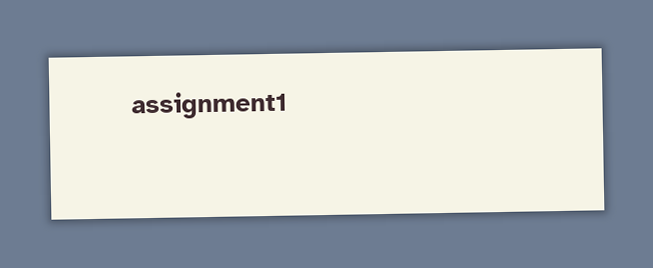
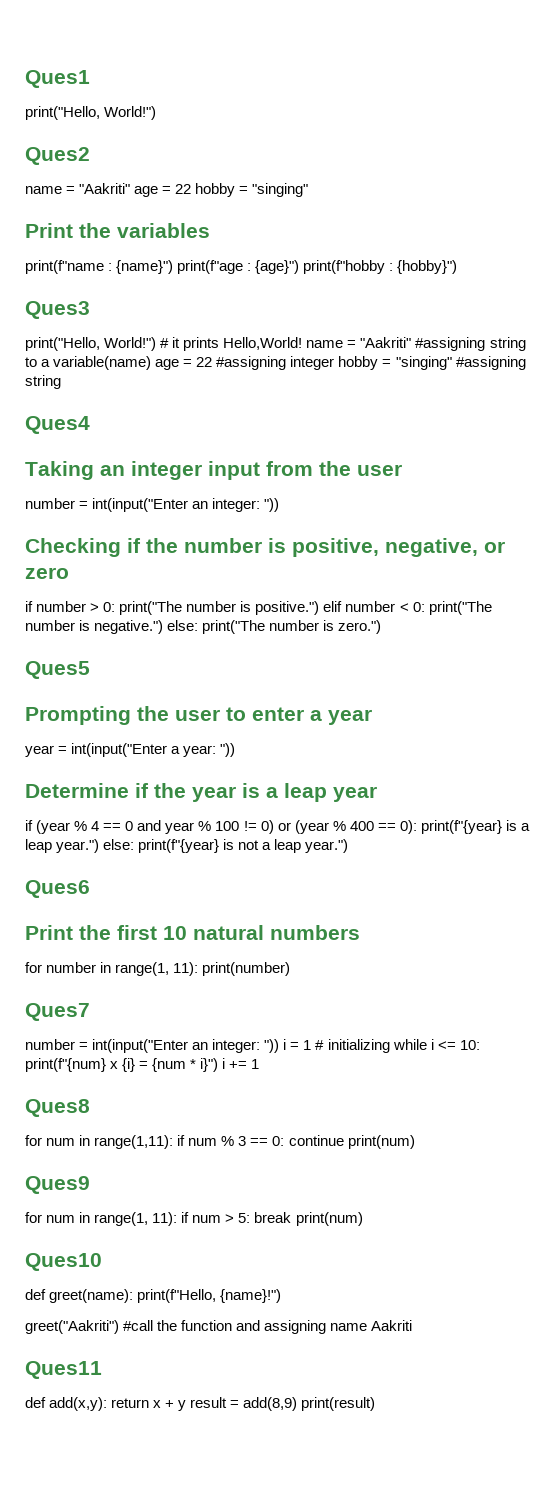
[131,90,288,120] assignment1 -> [25,70,90,88] [25,106,157,120] [25,147,90,165] [25,183,309,197] [25,223,210,238] [25,260,458,274] [25,301,90,319] [25,337,526,351] [25,356,526,370] [25,375,61,389] [25,416,90,434] [25,461,402,480] [25,498,280,512] [25,538,505,557] [25,567,69,579] [25,601,492,615] [25,620,382,634] [25,661,90,679] [25,706,372,725] [25,743,236,757] [25,783,377,802] [25,820,531,834] [25,839,349,853] [25,880,90,898] [25,925,360,940] [25,962,291,976] [25,1003,90,1021] [25,1039,480,1053] [25,1058,260,1072] [25,1099,90,1117] [25,1135,415,1149] [25,1176,90,1194] [25,1212,363,1226] [25,1253,102,1271] [25,1289,282,1303] [25,1320,413,1334] [25,1361,102,1379] [25,1397,376,1411] Ques1 // print("Hello, World!") // Ques2 // name = "Aakriti" age = 22 hobby = "singing" // Print the variables // print(f"name : {name}") print(f"age : {age}") print(f"hobby : {hobby}") // Ques3 // print("Hello, World!") # it prints Hello,World! name = "Aakriti" #assigning string to a variable(name) age = 22 #assigning integer hobby = "singing" #assigning string // Ques4 // Taking an integer input from the user // number = int(input("Enter an integer: ")) // Checking if the number is positive, negative, or zero // if number > 0: print("The number is positive.") elif number < 0: print("The number is negative.") else: print("The number is zero.") // Ques5 // Prompting the user to enter a year // year = int(input("Enter a year: ")) // Determine if the year is a leap year // if (year % 4 == 0 and year % 100 != 0) or (year % 400 == 0): print(f"{year} is a leap year.") else: print(f"{year} is not a leap year.") // Ques6 // Print the first 10 natural numbers // for number in range(1, 11): print(number) // Ques7 // number = int(input("Enter an integer: ")) i = 1 # initializing while i <= 10: print(f"{num} x {i} = {num * i}") i += 1 // Ques8 // for num in range(1,11): if num % 3 == 0: continue print(num) // Ques9 // for num in range(1, 11): if num > 5: break print(num) // Ques10 // def greet(name): print(f"Hello, {name}!") // greet("Aakriti") #call the function and assigning name Aakriti // Ques11 // def add(x,y): return x + y result = add(8,9) print(result)

